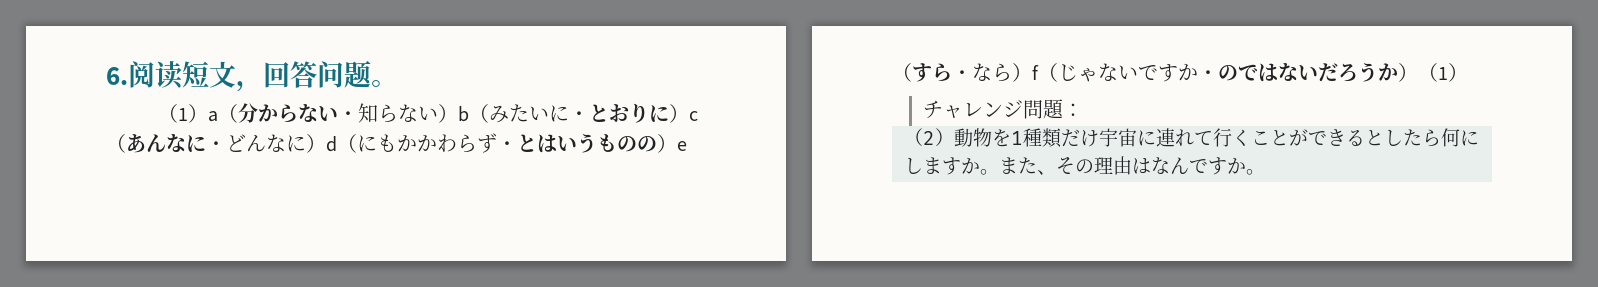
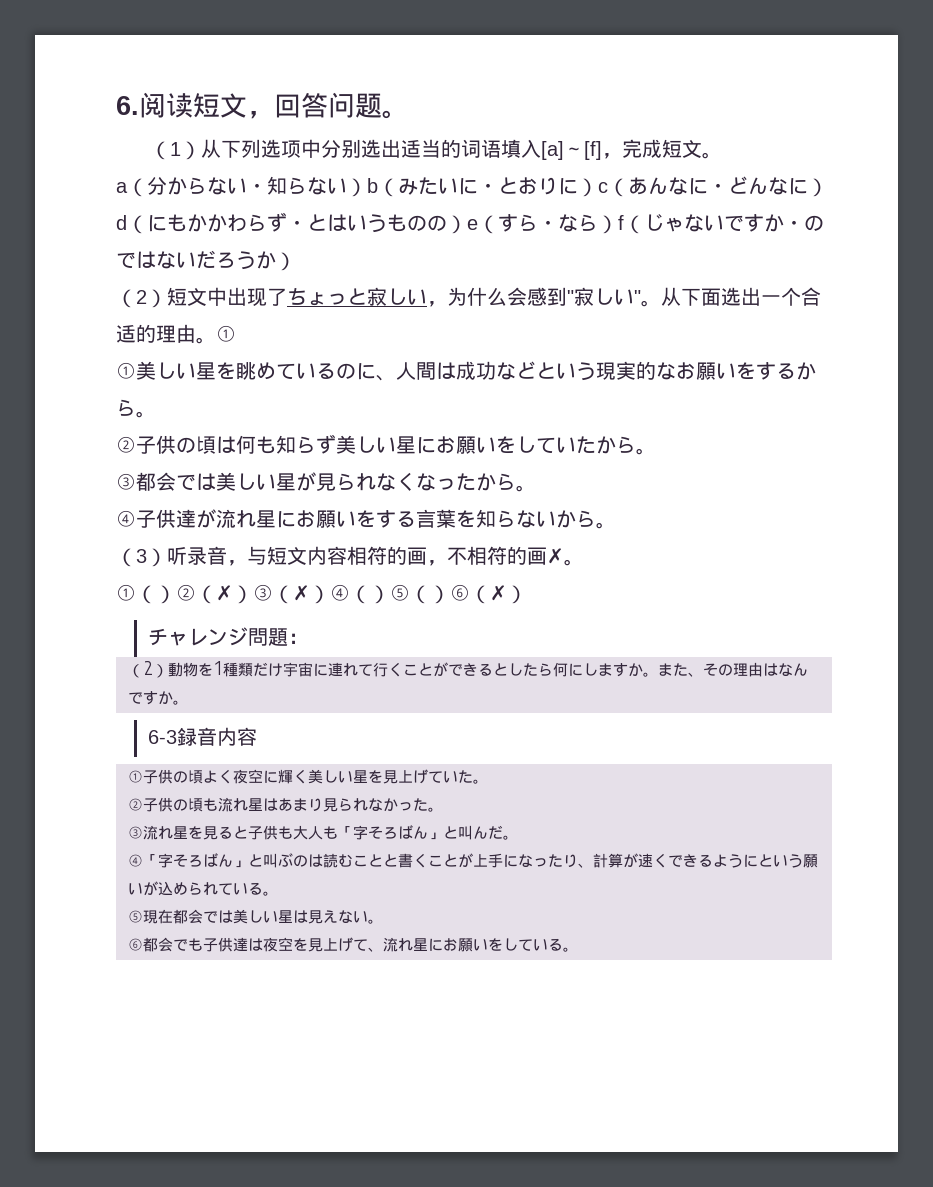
(208, 113) none -> [200,139,722,160] 从下列选项中分别选出适当的词语填入[a]～[f]，完成短文。 //
[1418,63,1448,82] （1 -> [116,287,821,308] [116,324,236,344] [116,361,816,381] [116,399,156,418] [116,434,656,455] [116,472,536,492] [116,509,616,529] [116,546,584,567] [116,584,507,604] // （2）短文中出现了ちょっと寂しい，为什么会感到"寂しい"。从下面选出一个合适的理由。① // ①美しい星を眺めているのに、人間は成功などという現実的なお願いをするから。 // ②子供の頃は何も知らず美しい星にお願いをしていたから。 // ③都会では美しい星が見られなくなったから。 // ④子供達が流れ星にお願いをする言葉を知らないから。 // （3）听录音，与短文内容相符的画，不相符的画✗。 // ①（）②（✗）③（✗）④（）⑤（）⑥（✗
(1265, 172) none -> [147,727,257,746] [128,769,488,784] [128,797,443,812] [128,825,518,840] [128,853,818,868] [128,881,278,896] [128,909,383,924] [128,937,578,952] // 6-3録音内容 // ①子供の頃よく夜空に輝く美しい星を見上げていた。 // ②子供の頃も流れ星はあまり見られなかった。 // ③流れ星を見ると子供も大人も「字そろばん」と叫んだ。 // ④「字そろばん」と叫ぶのは読むことと書くことが上手になったり、計算が速くできるようにという願いが込められている。 // ⑤現在都会では美しい星は見えない。 // ⑥都会でも子供達は夜空を見上げて、流れ星にお願いをしている。

